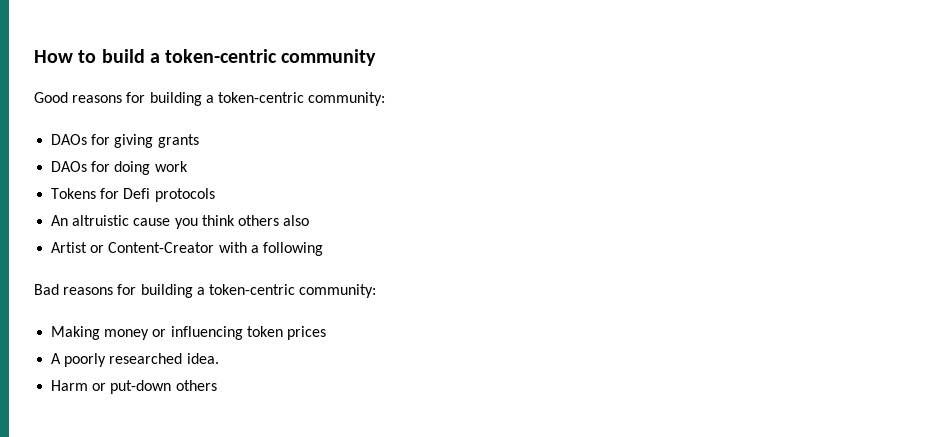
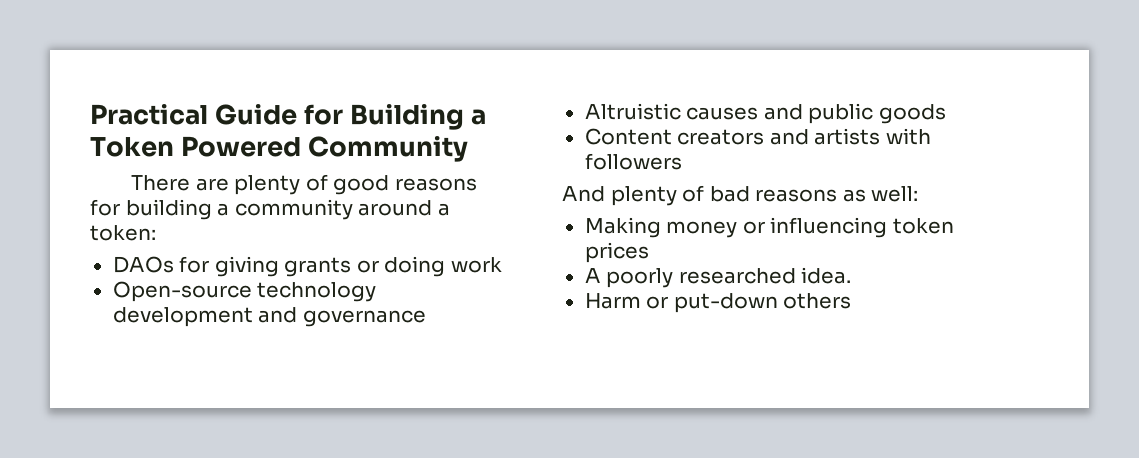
[34,49,377,66] [34,92,386,106] How to build a token-centric community // Good reasons for building a token-centric community: -> [90,104,487,130] [90,136,469,162] [130,174,477,195] [90,199,450,220] [90,225,156,241] Practical Guide for Building a Token Powered Community // There are plenty of good reasons for building a community around a token:
[51,161,111,172] // DAOs for -> [356,260,379,273] or
[51,188,215,202] [51,215,310,229] [51,242,323,256] [34,284,377,298] Tokens for Defi protocols // An altruistic cause you think others also // Artist or Content-Creator with a following // Bad reasons for building a token-centric community: -> [112,281,377,302] [112,307,426,327] [584,103,946,124] [584,128,931,145] [584,153,682,170] [562,185,919,206] Open-source technology development and governance // Altruistic causes and public goods // Content creators and artists with followers // And plenty of bad reasons as well:

